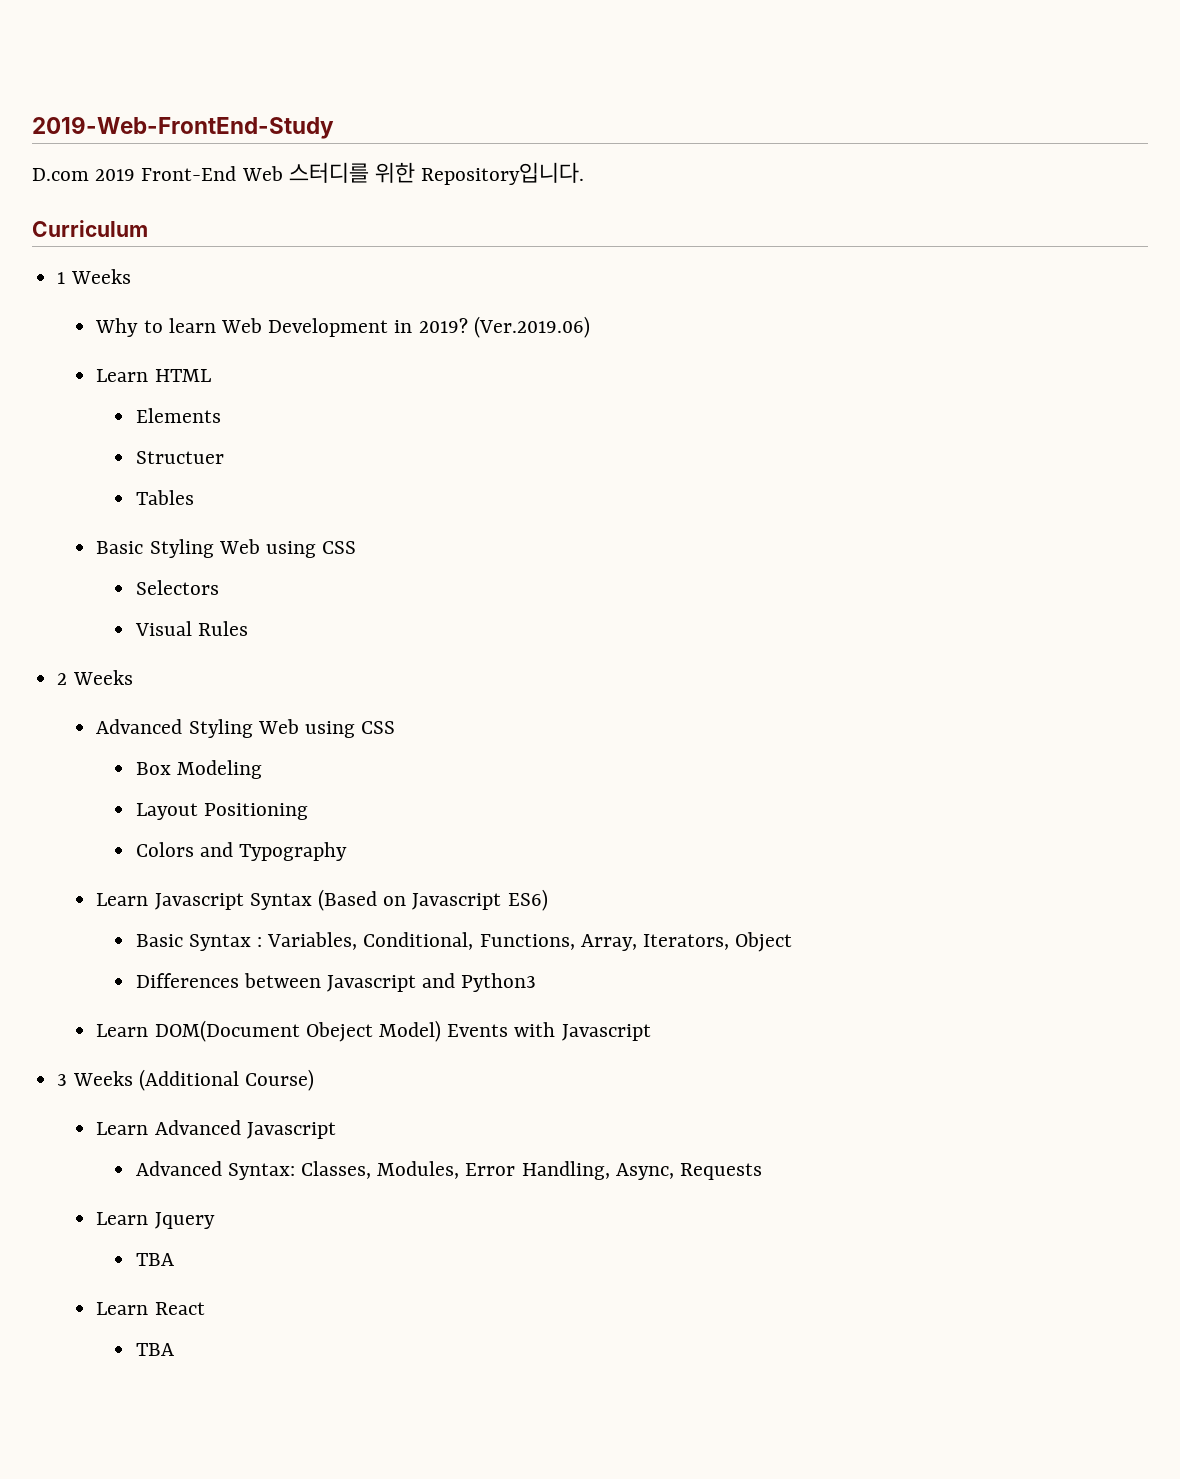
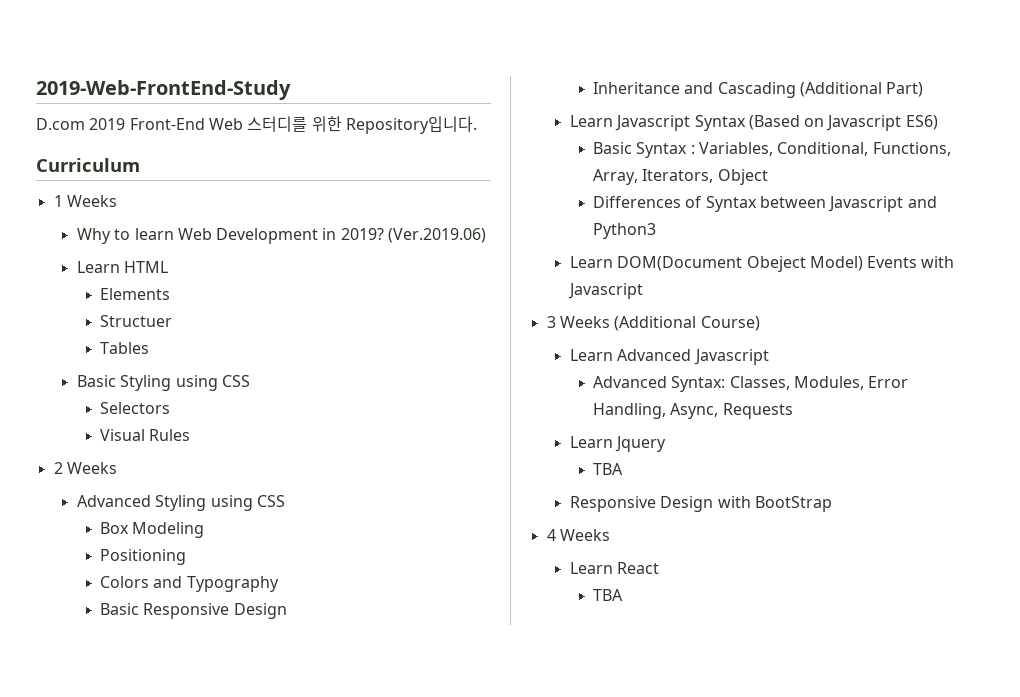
[218,539,260,554] Web -> (172, 383) none
[257,719,299,734] Web -> (207, 503) none
[135,803,198,820] Layout -> (205, 530) none
(347, 851) none -> [100,603,287,619] [593,82,924,98] // Basic Responsive Design // Inheritance and Cascading (Additional Part)
(239, 980) none -> [685,196,757,212] of Syntax
(174, 1259) none -> [569,496,832,512] [546,529,610,541] // Responsive Design with BootStrap // 4 Weeks

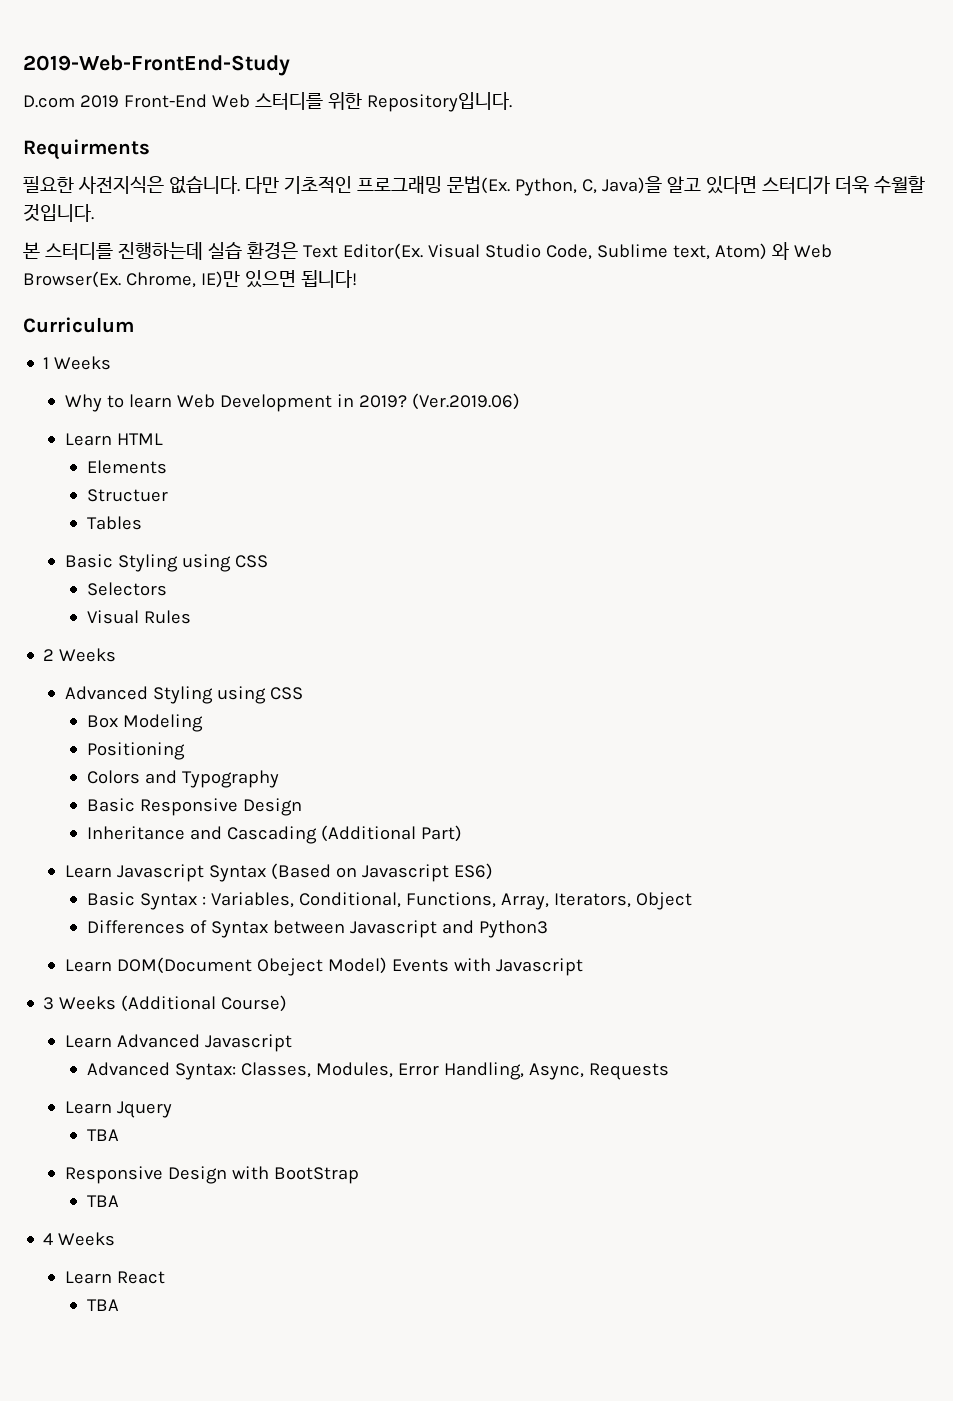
(477, 125) none -> [23,139,150,160] [23,176,925,196] [23,204,94,222] [23,242,832,260] [23,270,357,288] // Requirments // 필요한 사전지식은 없습니다. 다만 기초적인 프로그래밍 문법(Ex. Python, C, Java)을 알고 있다면 스터디가 더욱 수월할 것입니다. // 본 스터디를 진행하는데 실습 환경은 Text Editor(Ex. Visual Studio Code, Sublime text, Atom) 와 Web Browser(Ex. Chrome, IE)만 있으면 됩니다!
(832, 504) none -> [86,1195,119,1207] // TBA

